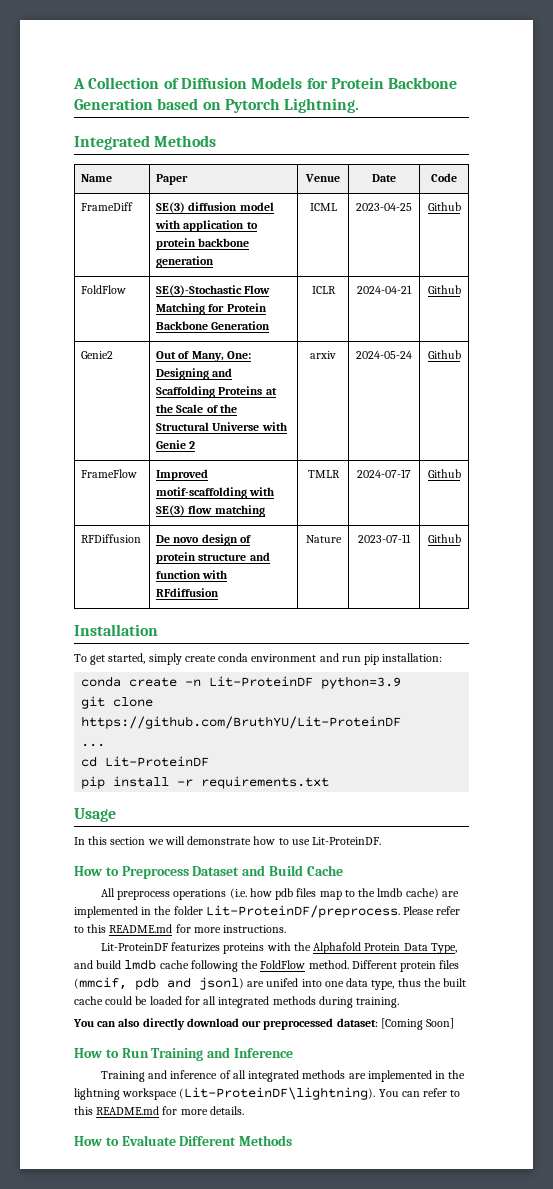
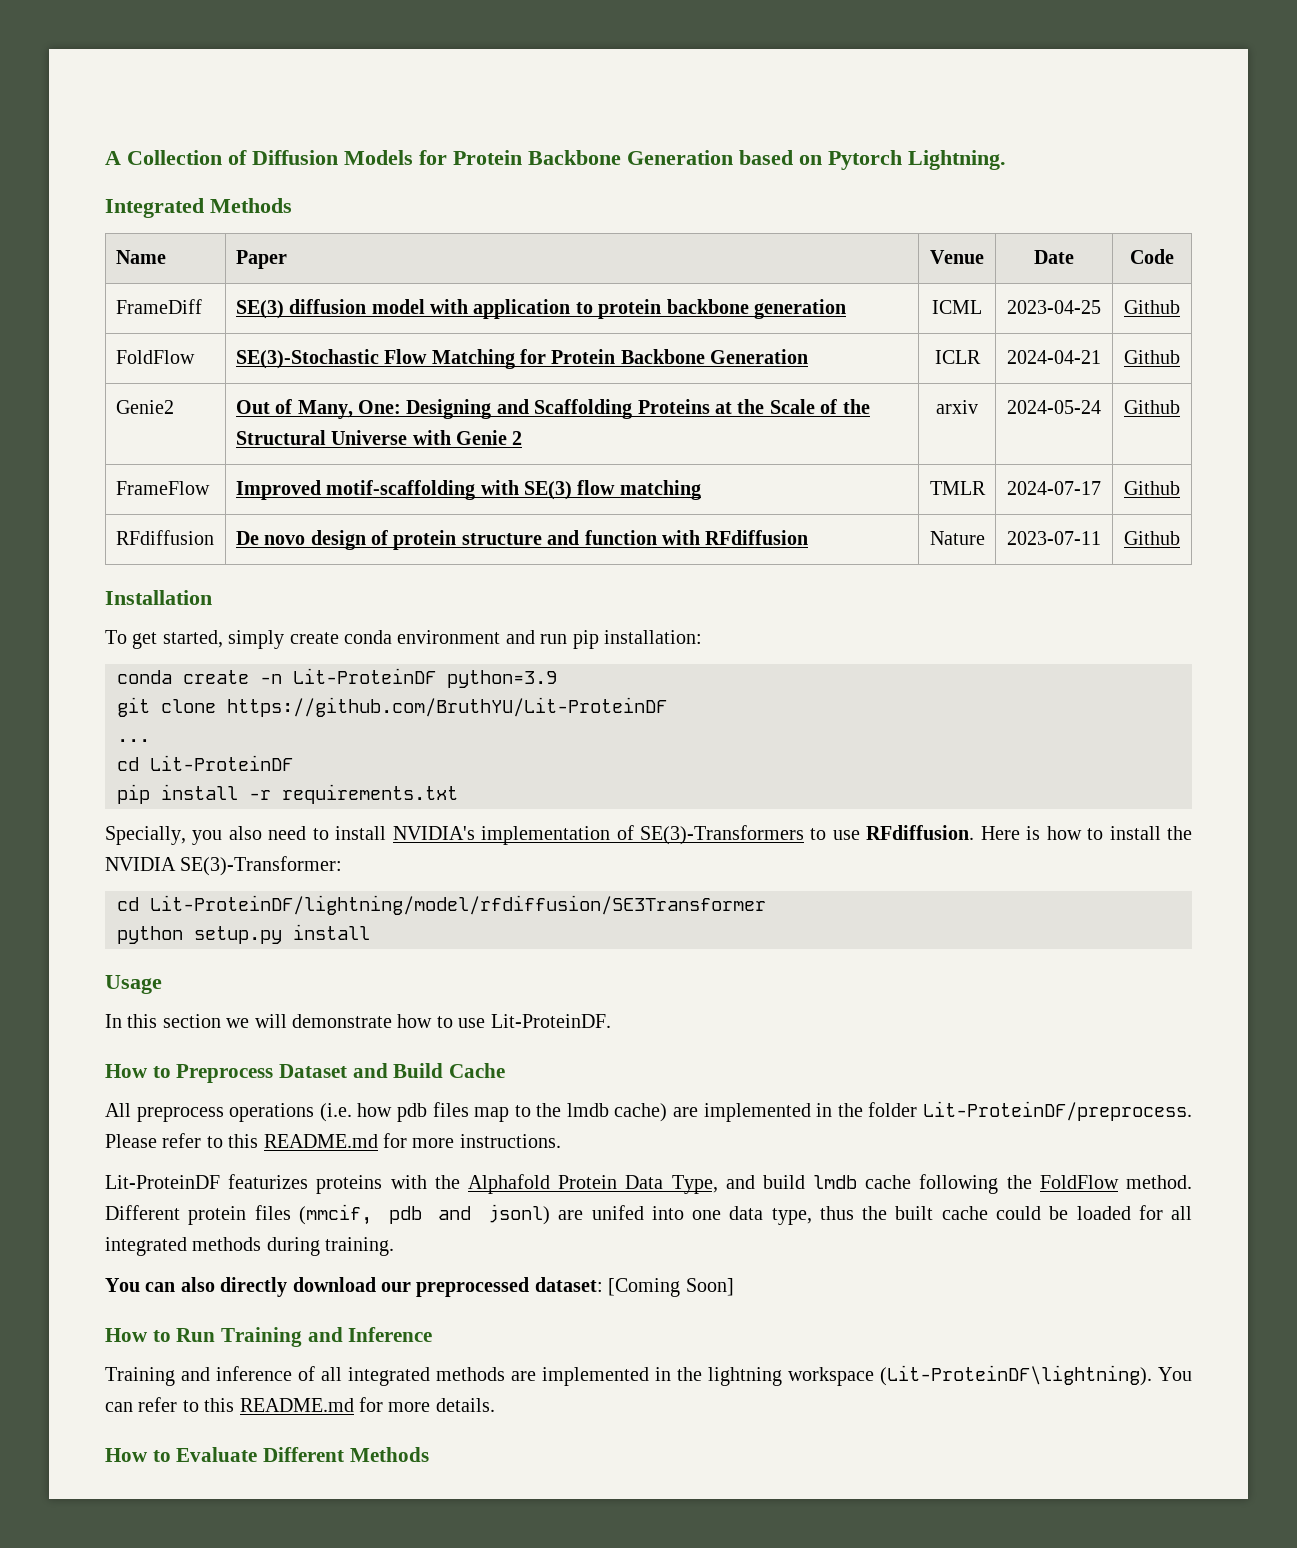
[81,534,142,543] RFDiffusion -> [115,530,214,545] RFdiffusion
(330, 782) none -> [105,825,1192,845] [105,856,343,876] [117,895,766,915] [117,924,370,944] // Specially, you also need to install NVIDIA's implementation of SE(3)-Transformers to use RFdiffusion. Here is how to install the NVIDIA SE(3)-Transformer: // cd Lit-ProteinDF/lightning/model/rfdiffusion/SE3Transformer // python setup.py install

